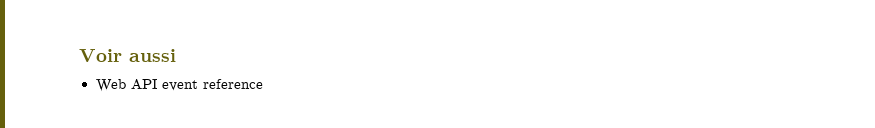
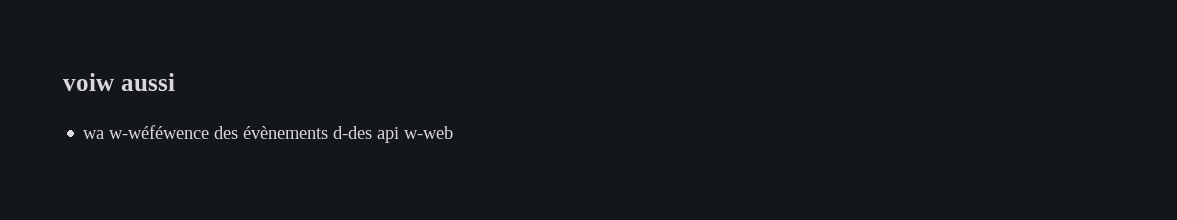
[79,49,122,62] Voir -> [63,73,114,91] voiw
[95,79,263,92] Web API event reference -> [83,125,454,143] wa w-wéféwence des évènements d-des api w-web

